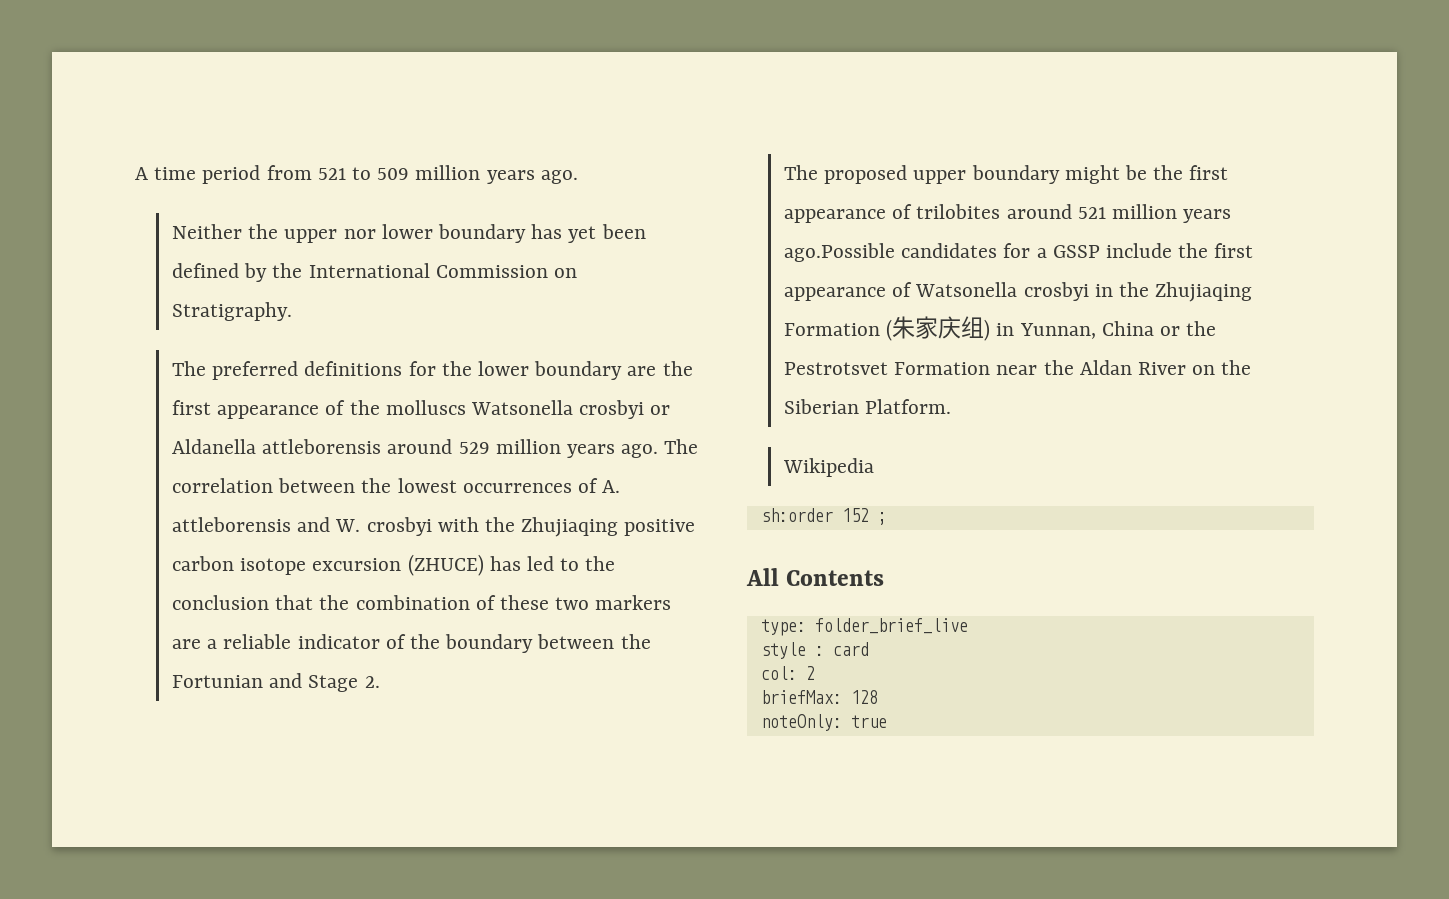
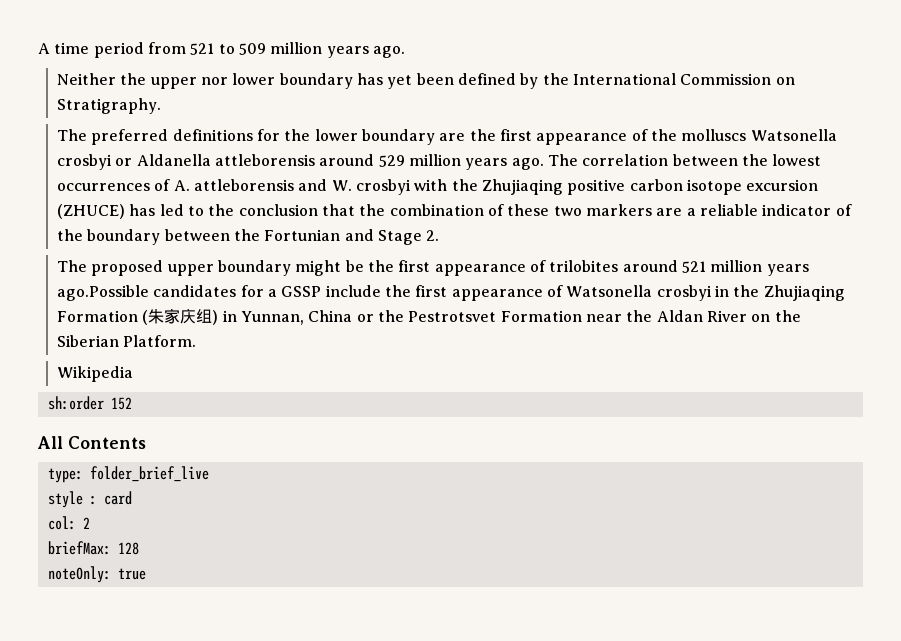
[877,512,887,525] ; -> (132, 403) none

